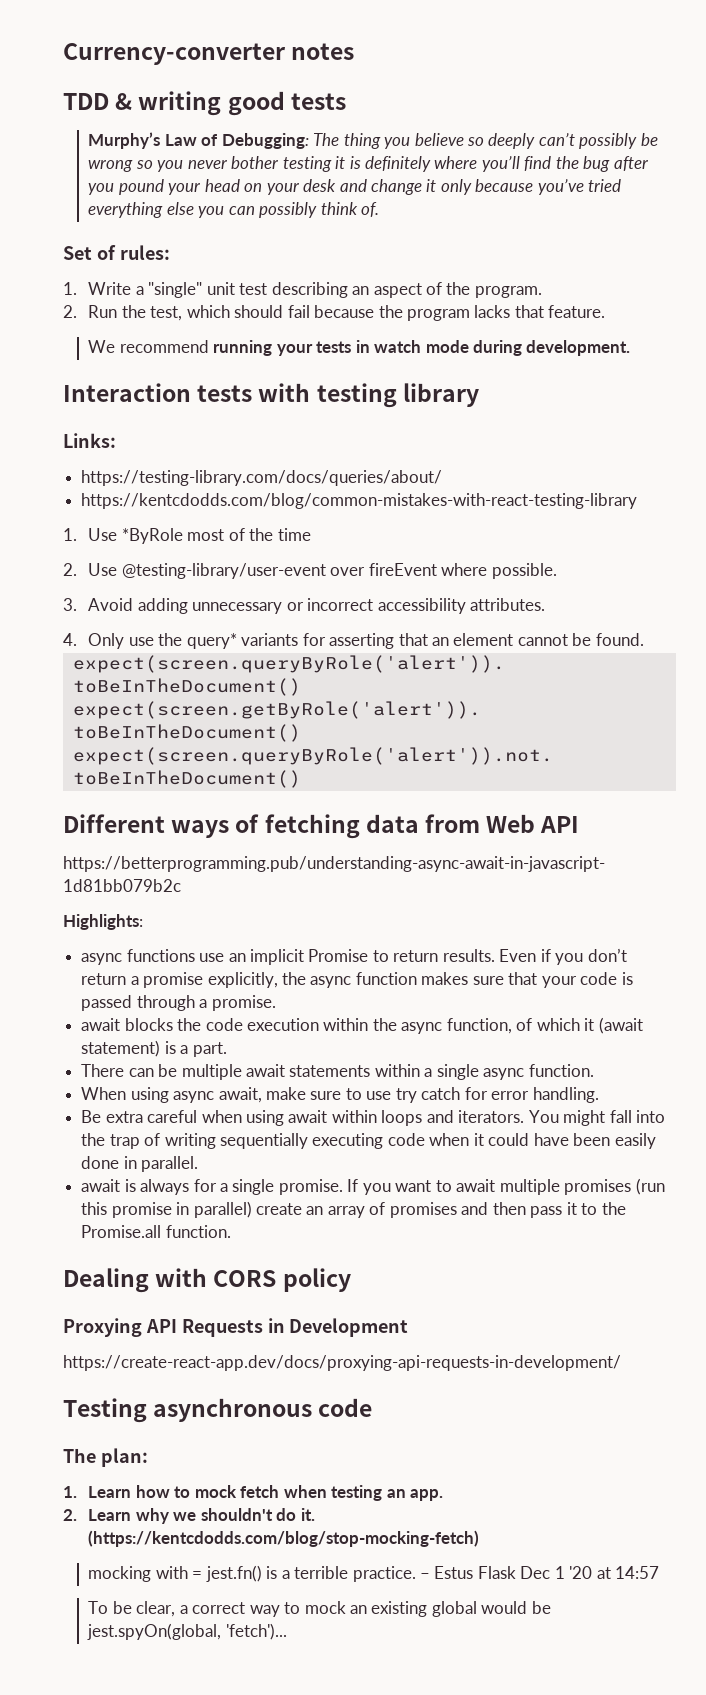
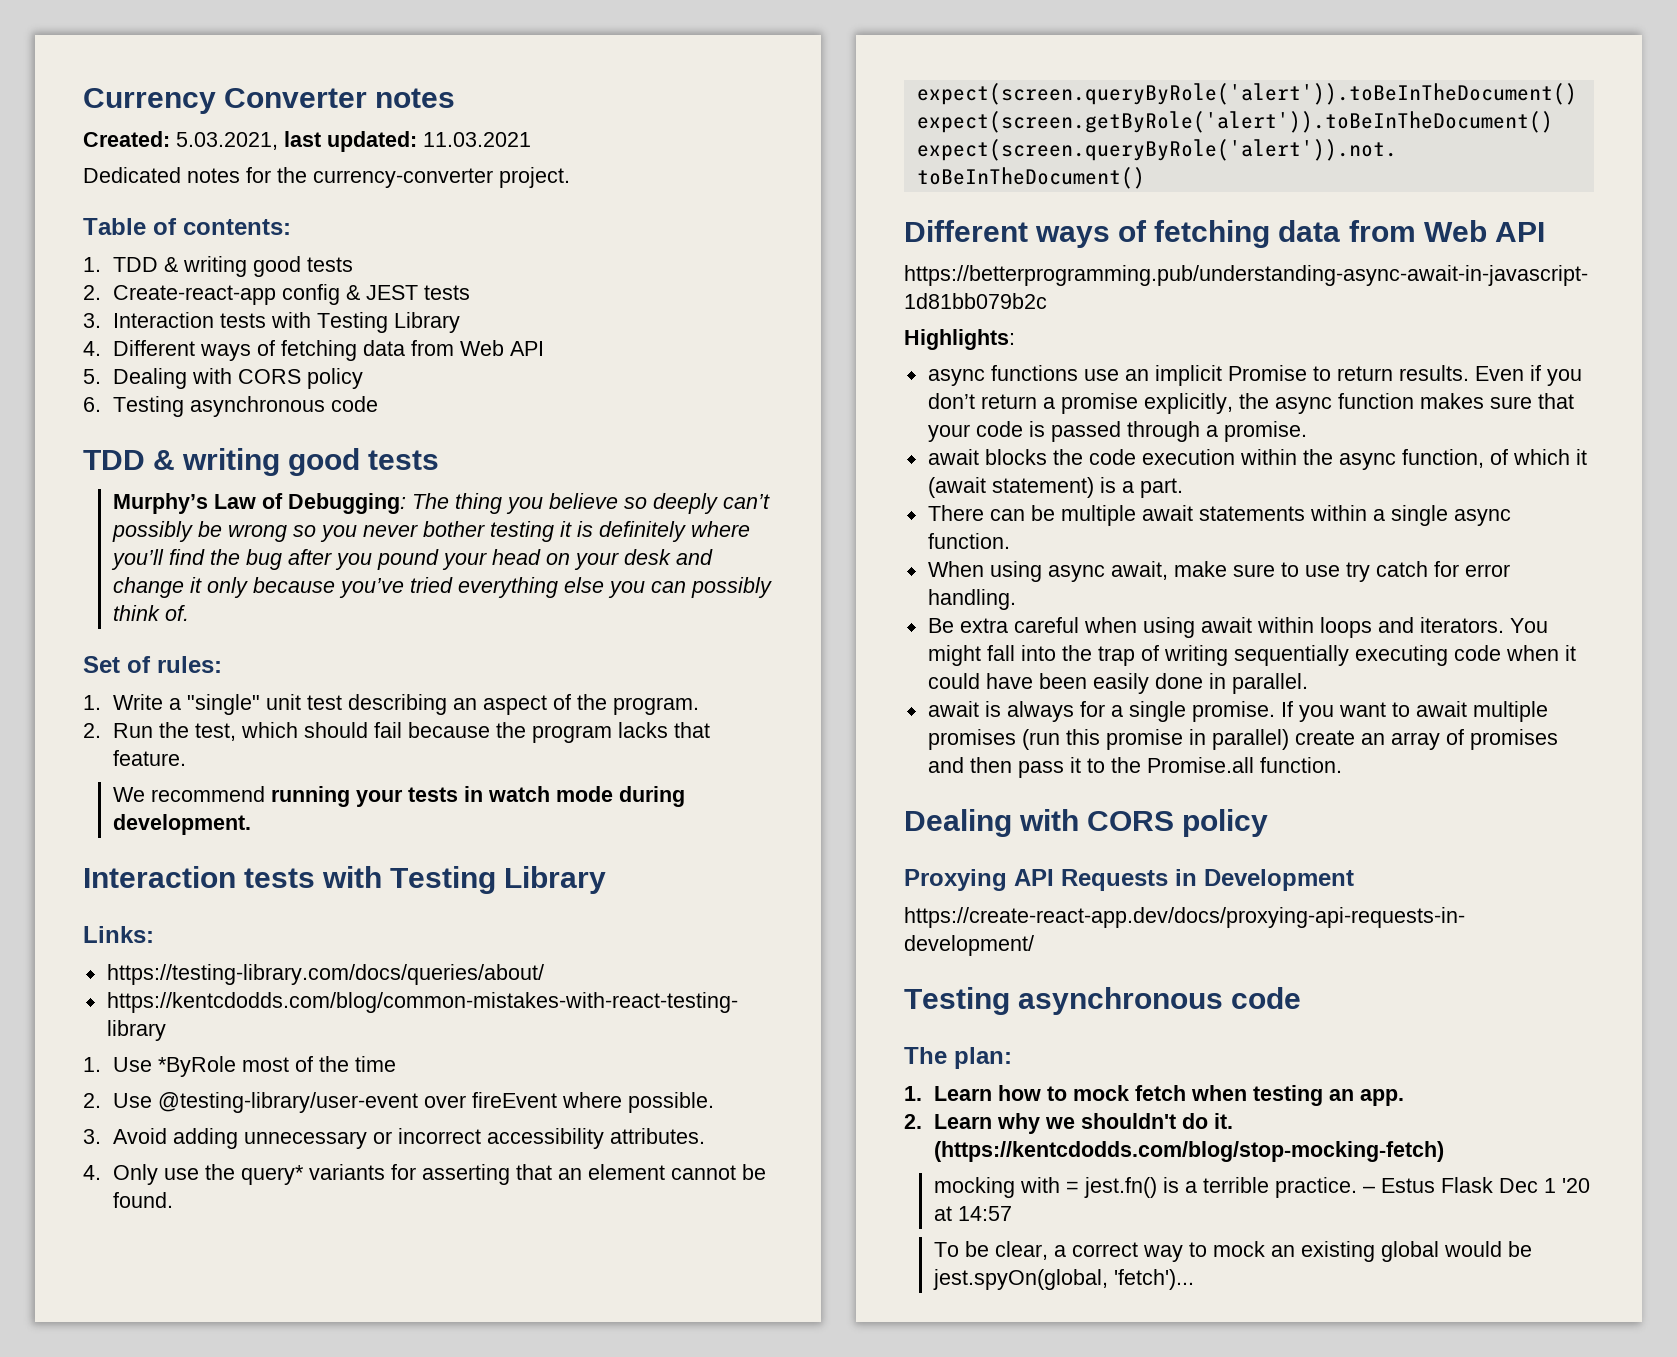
[63,43,355,65] Currency-converter notes -> [83,88,456,114] [83,131,531,152] [83,167,570,188] [83,218,291,235] [83,256,353,277] [83,284,470,305] [83,312,460,333] [83,340,544,361] [83,368,363,389] [83,396,378,417] Currency Converter notes // Created: 5.03.2021, last updated: 11.03.2021 // Dedicated notes for the currency-converter project. // Table of contents: // 1. TDD & writing good tests // 2. Create-react-app config & JEST tests // 3. Interaction tests with Testing Library // 4. Different ways of fetching data from Web API // 5. Dealing with CORS policy // 6. Testing asynchronous code
[316,383,479,408] testing library -> [390,866,607,894] Testing Library

